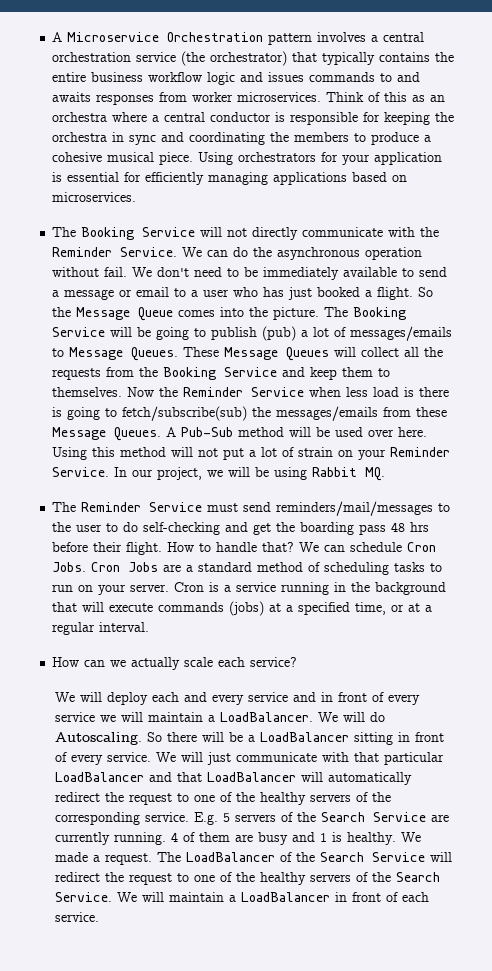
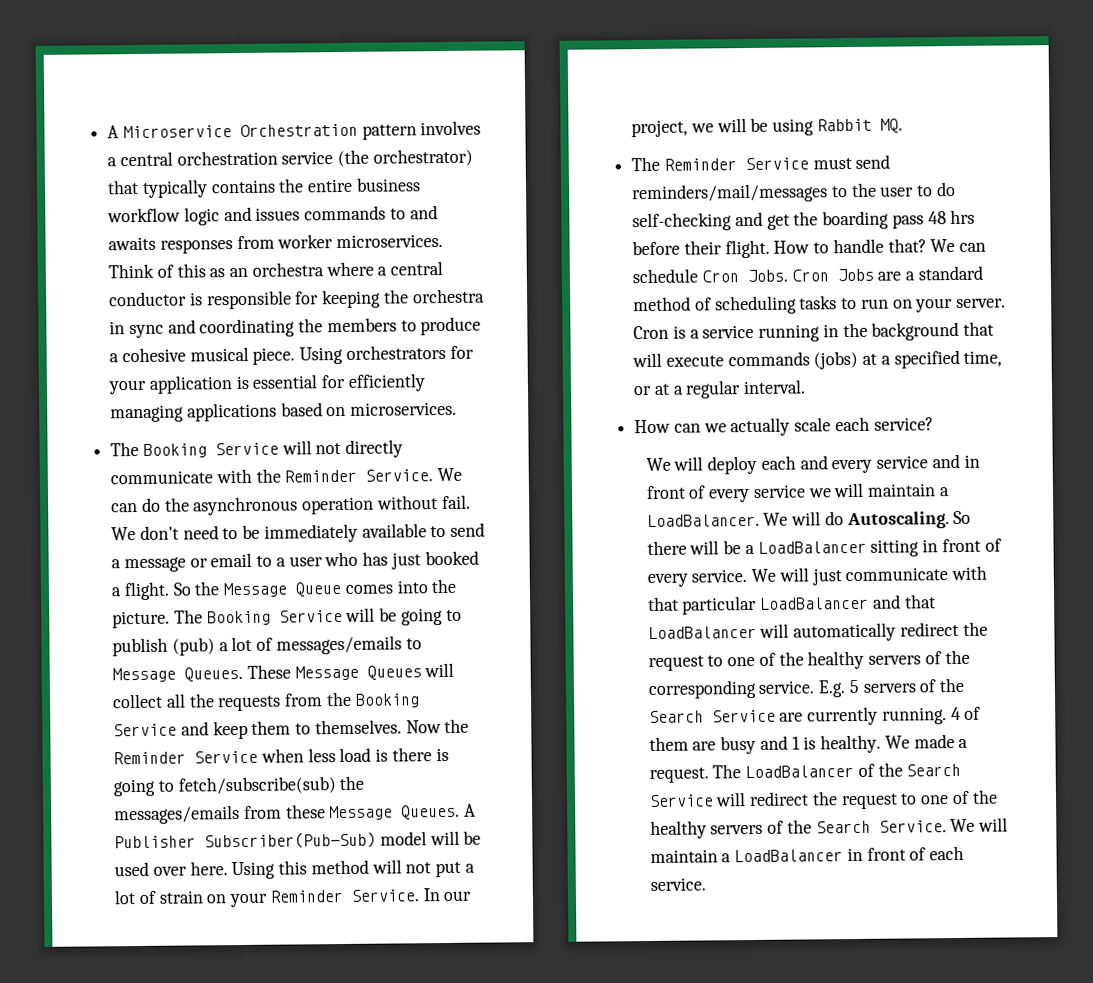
[181,427,285,437] Pub-Sub method -> [114,831,427,850] Publisher Subscriber(Pub-Sub) model

